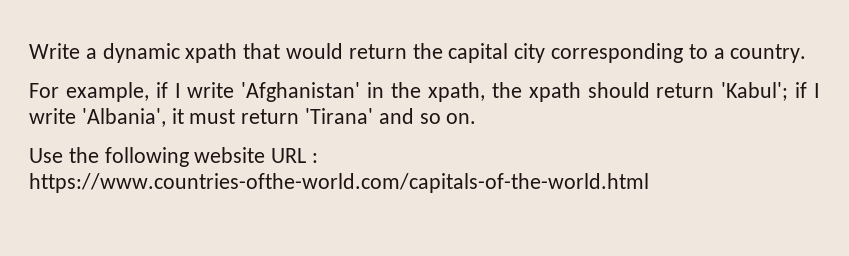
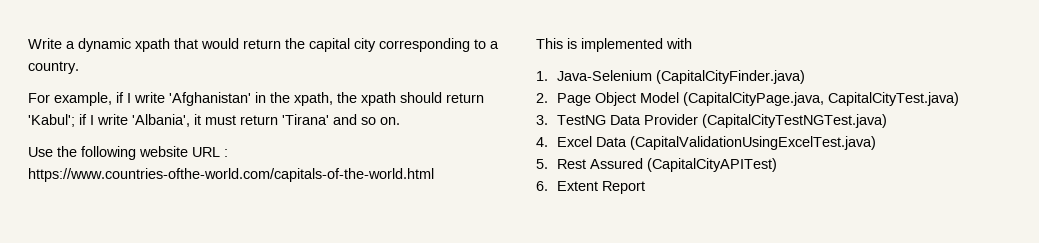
(649, 183) none -> [536,38,692,52] [536,70,806,84] [536,92,960,106] [536,114,888,128] [536,136,877,150] [536,158,778,172] [536,181,646,194] // This is implemented with // 1. Java-Selenium (CapitalCityFinder.java) // 2. Page Object Model (CapitalCityPage.java, CapitalCityTest.java) // 3. TestNG Data Provider (CapitalCityTestNGTest.java) // 4. Excel Data (CapitalValidationUsingExcelTest.java) // 5. Rest Assured (CapitalCityAPITest) // 6. Extent Report

